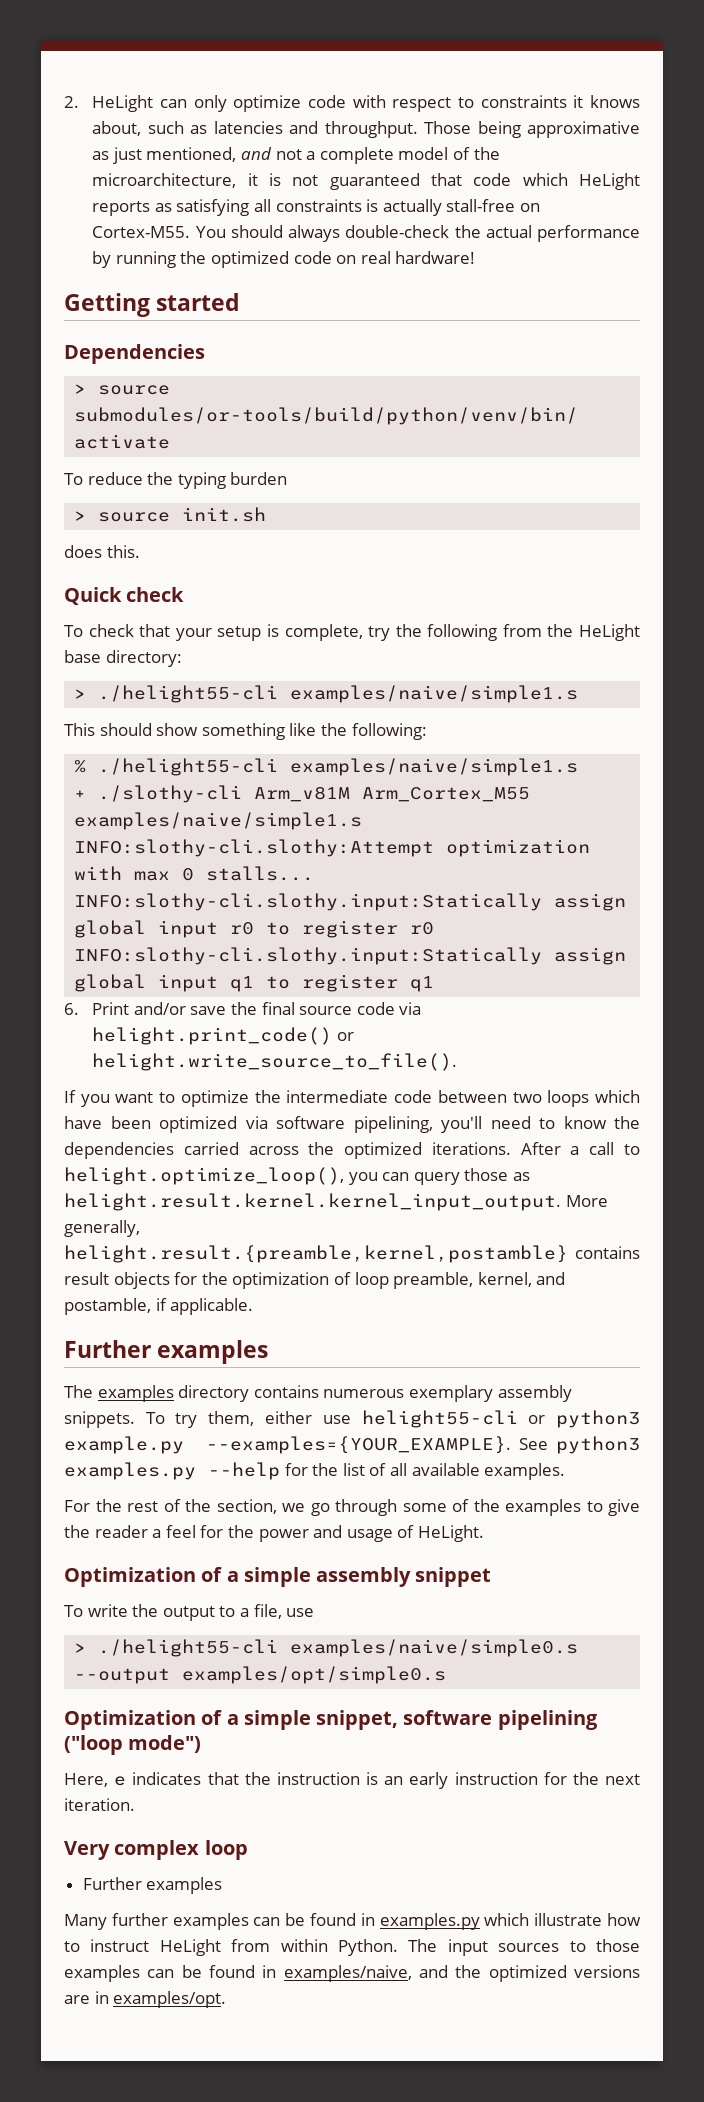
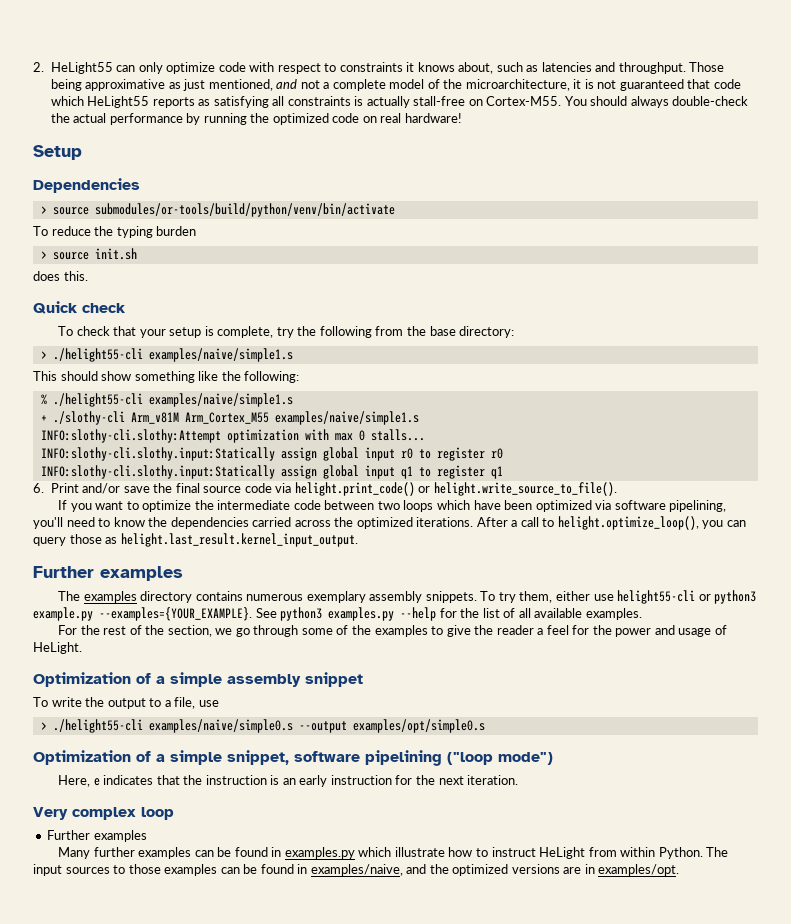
[92,95,154,112] HeLight -> [50,62,113,74] HeLight55
[578,173,640,190] HeLight -> [87,96,150,108] HeLight55
[64,293,241,317] Getting started -> [33,145,82,160] Setup
[579,624,640,641] HeLight -> (426, 331) none
[64,1193,608,1211] [64,1220,140,1237] [64,1245,640,1263] [64,1272,566,1289] [64,1298,254,1315] helight.result.kernel.kernel_input_output. More generally, helight.result.{preamble,kernel,postamble} contains result objects for the optimization of loop preamble, kernel, and postamble, if applicable. -> [120,533,358,547] helight.last_result.kernel_input_output.

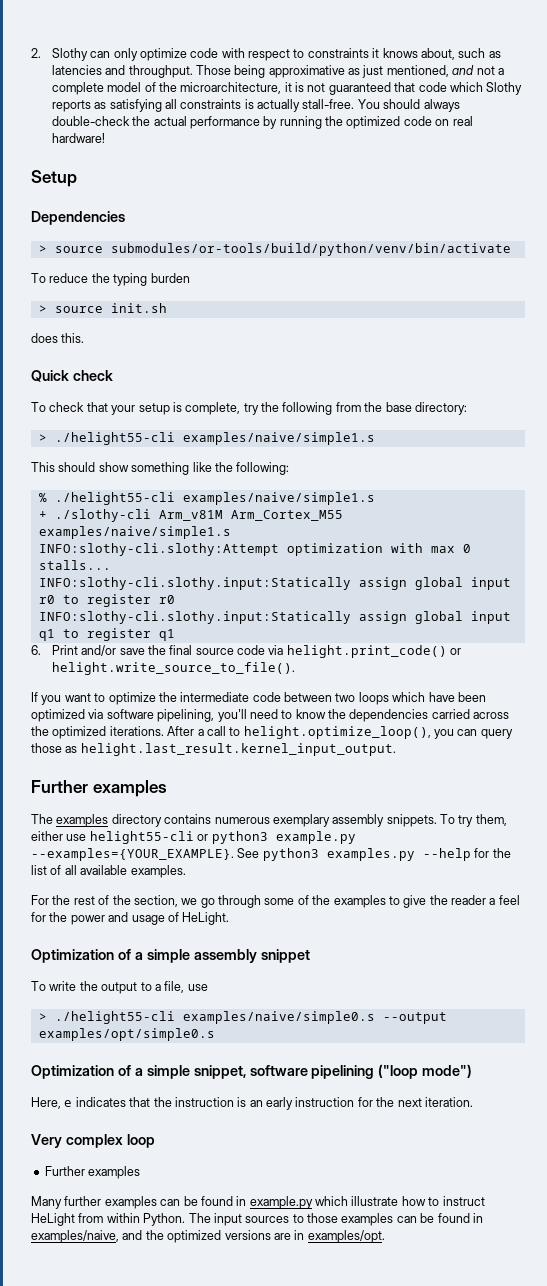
[50,62,113,74] HeLight55 -> [51,48,88,61] Slothy
[87,96,150,108] HeLight55 -> [486,82,523,95] Slothy
[413,96,562,106] stall-free on Cortex-M55. -> [302,99,355,109] stall-free.
[284,847,355,859] examples.py -> [249,1196,313,1209] example.py

